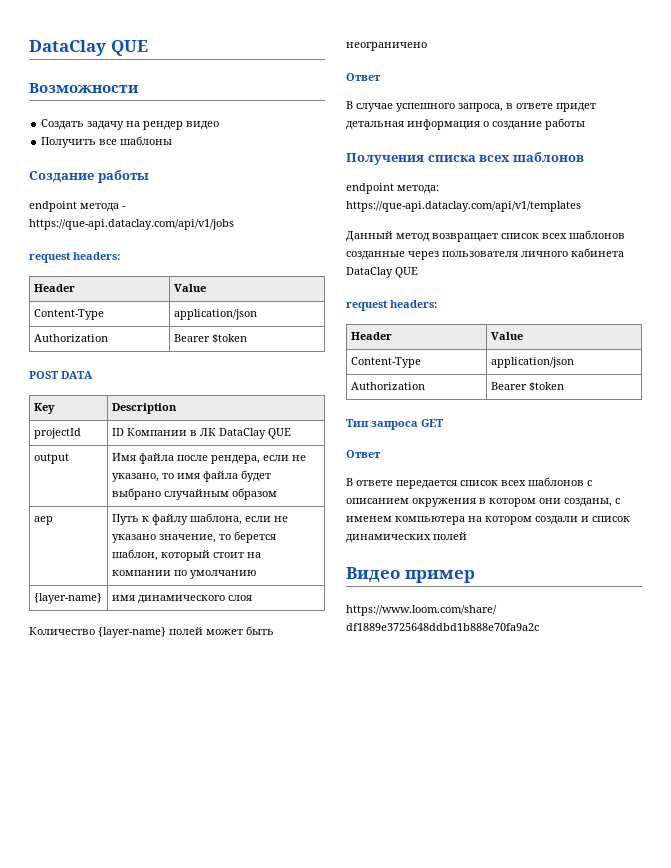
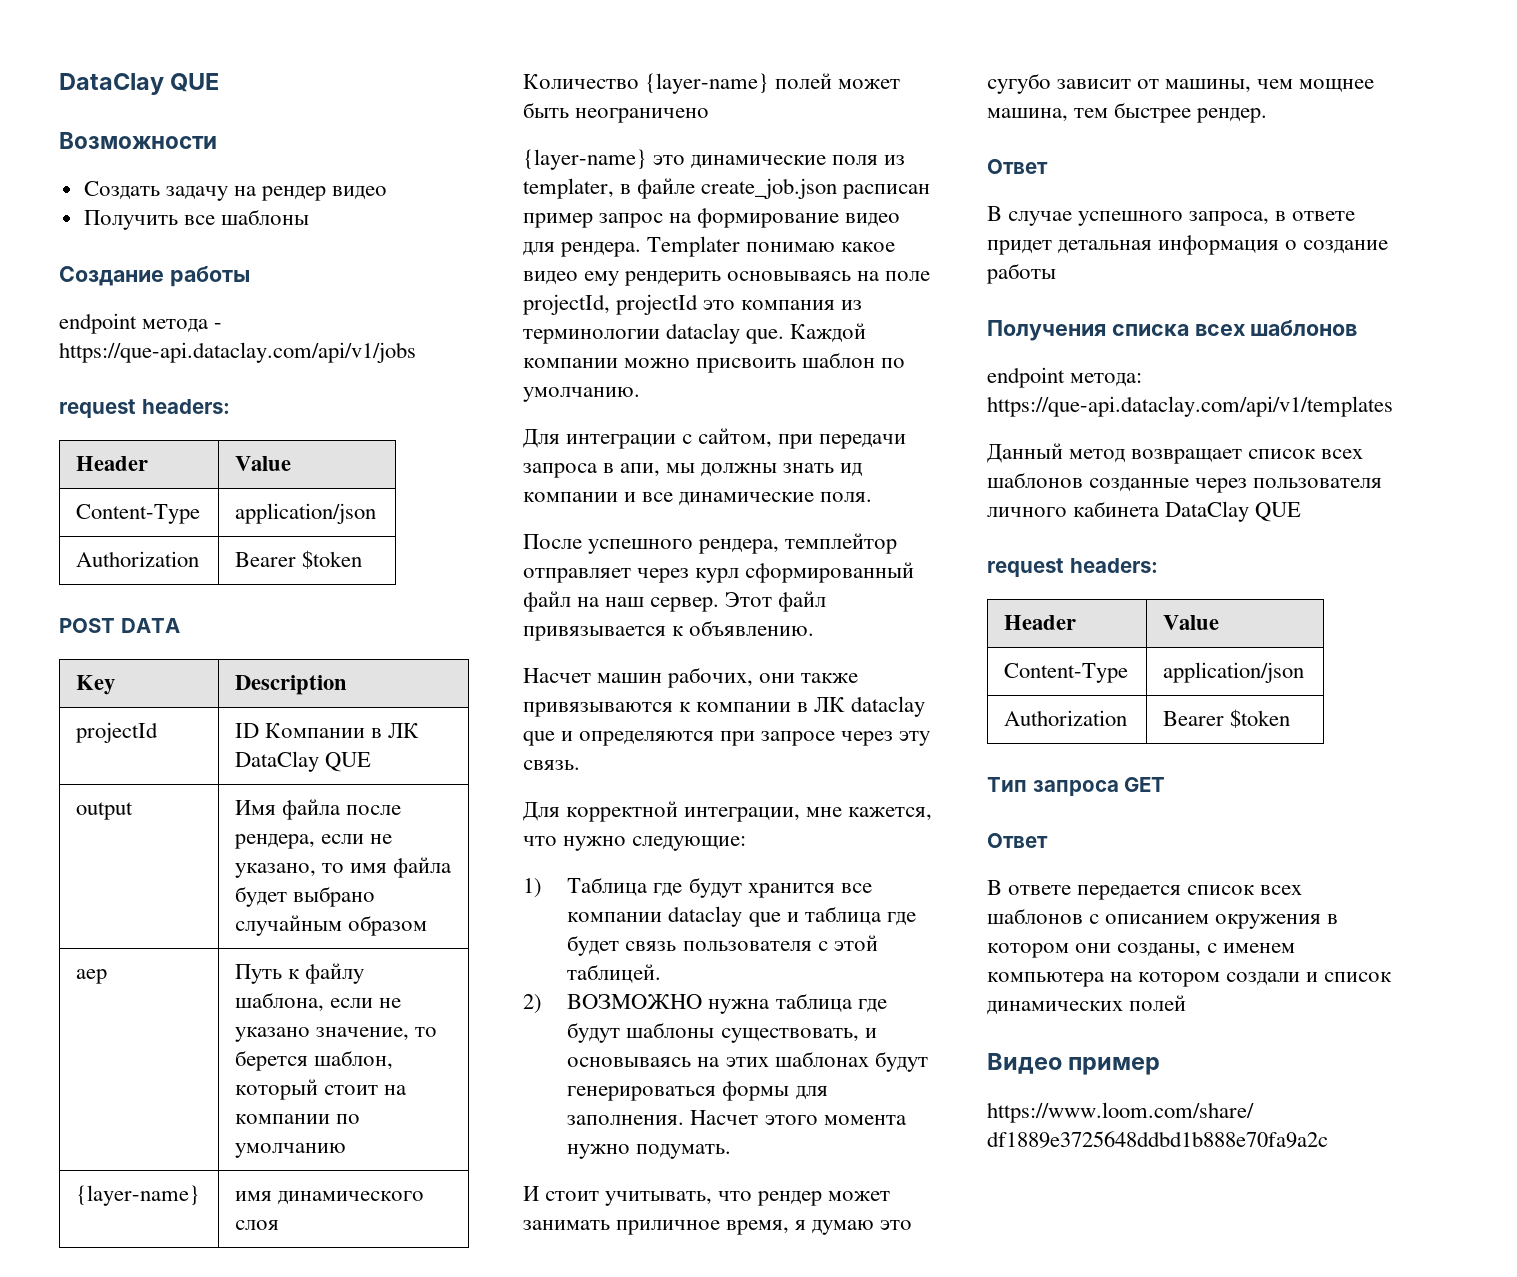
(427, 46) none -> [523,149,906,170] [523,178,931,199] [523,208,901,228] [523,236,896,257] [523,271,931,286] [523,294,863,315] [523,323,867,344] [523,352,906,373] [523,387,640,402] [523,428,907,449] [523,463,863,478] [523,492,873,506] [523,533,898,554] [523,562,915,583] [523,591,827,612] [523,620,815,641] [523,667,859,688] [523,696,926,717] [523,731,931,746] [523,760,580,770] [523,801,933,822] [523,836,747,851] [523,877,872,898] [567,906,916,927] [567,935,878,956] [567,964,662,984] [523,993,887,1014] [567,1022,877,1043] [567,1051,928,1072] [567,1081,828,1101] [567,1110,907,1125] [567,1144,732,1159] [523,1186,891,1206] [523,1220,913,1235] [987,73,1375,94] [987,102,1268,123] // {layer-name} это динамические поля из templater, в файле create_job.json расписан пример запрос на формирование видео для рендера. Templater понимаю какое видео ему рендерить основываясь на поле projectId, projectId это компания из терминологии dataclay que. Каждой компании можно присвоить шаблон по умолчанию. // Для интеграции с сайтом, при передачи запроса в апи, мы должны знать ид компании и все динамические поля. // После успешного рендера, темплейтор отправляет через курл сформированный файл на наш сервер. Этот файл привязывается к объявлению. // Насчет машин рабочих, они также привязываются к компании в ЛК dataclay que и определяются при запросе через эту связь. // Для корректной интеграции, мне кажется, что нужно следующие: // 1) Таблица где будут хранится все компании dataclay que и таблица где будет связь пользователя с этой таблицей. // 2) ВОЗМОЖНО нужна таблица где будут шаблоны существовать, и основываясь на этих шаблонах будут генерироваться формы для заполнения. Насчет этого момента нужно подумать. // И стоит учитывать, что рендер может занимать приличное время, я думаю это сугубо зависит от машины, чем мощнее машина, тем быстрее рендер.

